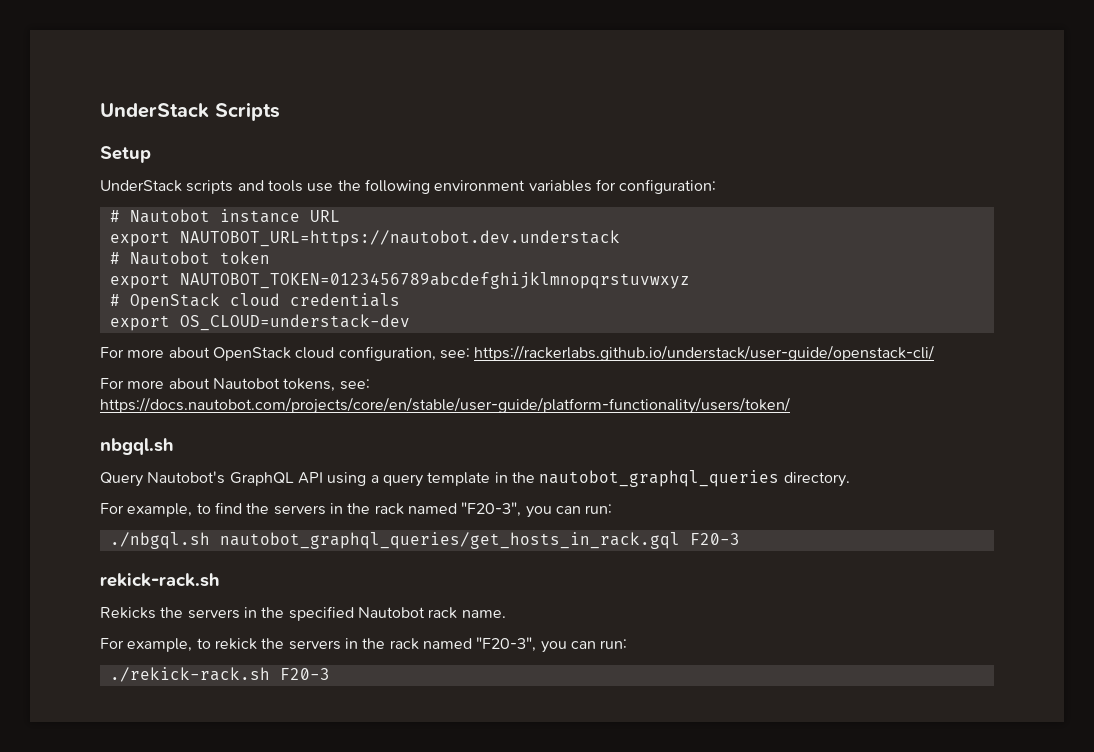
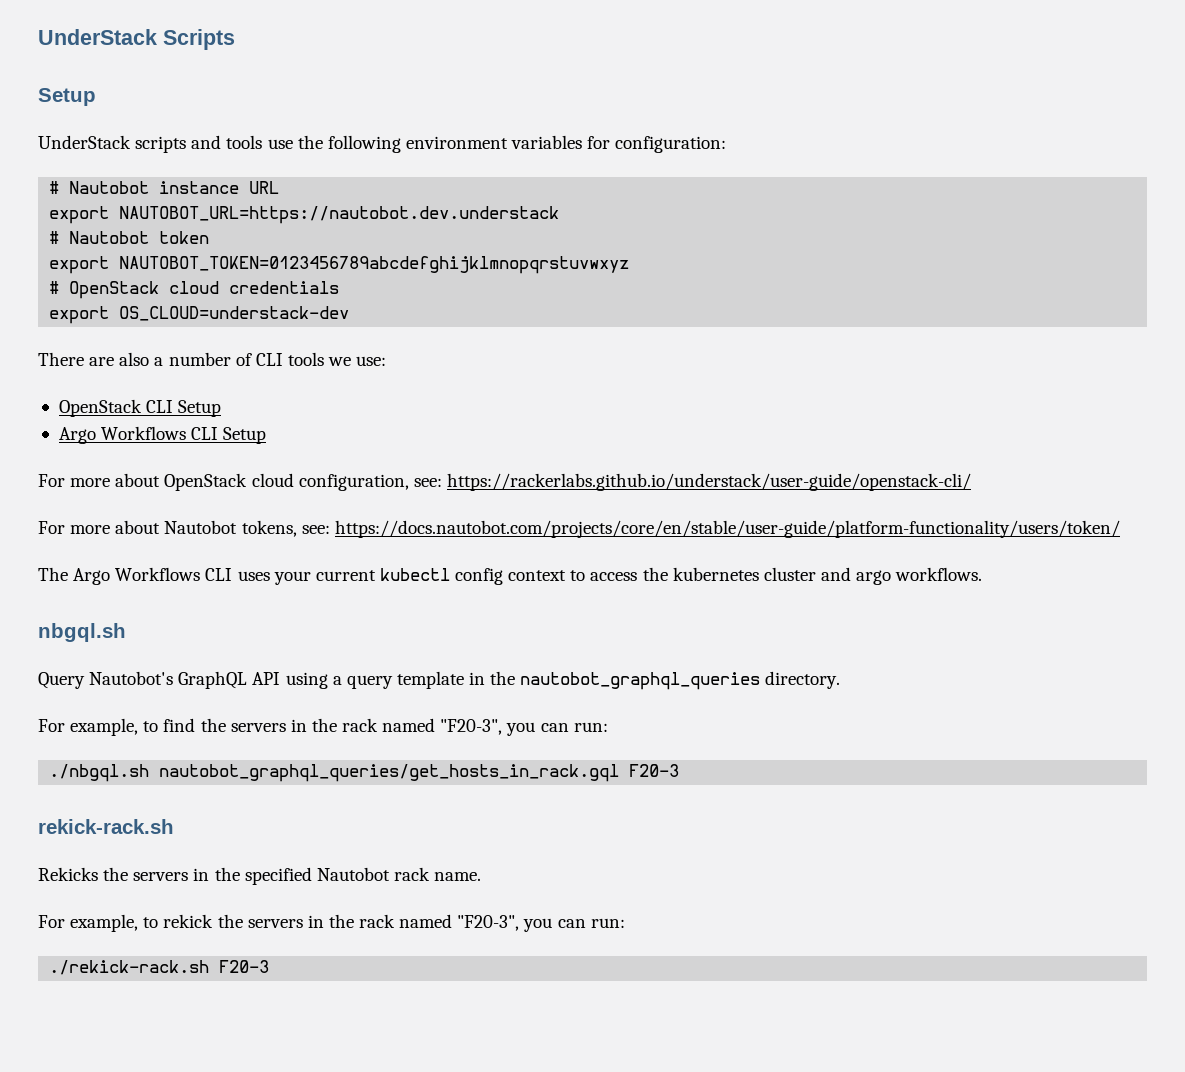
(410, 322) none -> [38,352,387,366] [58,399,222,417] [58,426,267,444] // There are also a number of CLI tools we use: // OpenStack CLI Setup // Argo Workflows CLI Setup
(790, 405) none -> [38,567,983,585] // The Argo Workflows CLI uses your current kubectl config context to access the kubernetes cluster and argo workflows.

